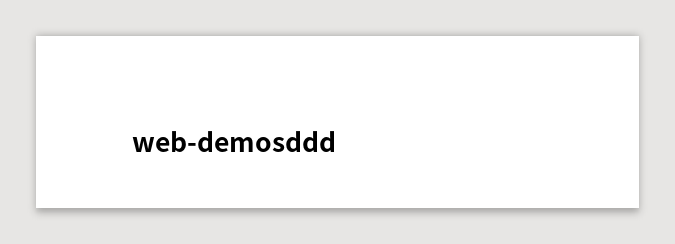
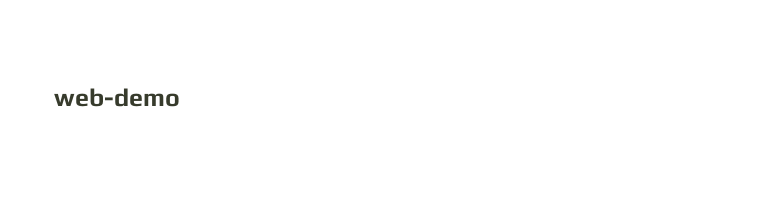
[132,131,336,152] web-demosddd -> [54,88,180,107] web-demo

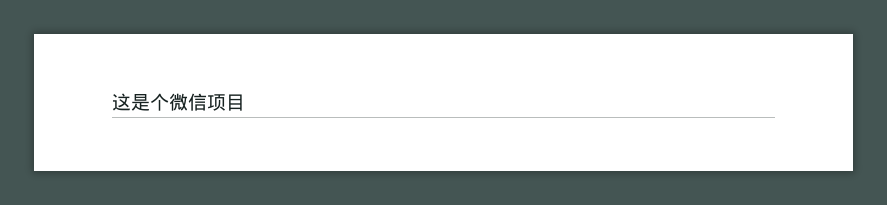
[54,88,180,107] web-demo -> [112,93,245,111] 这是个微信项目

